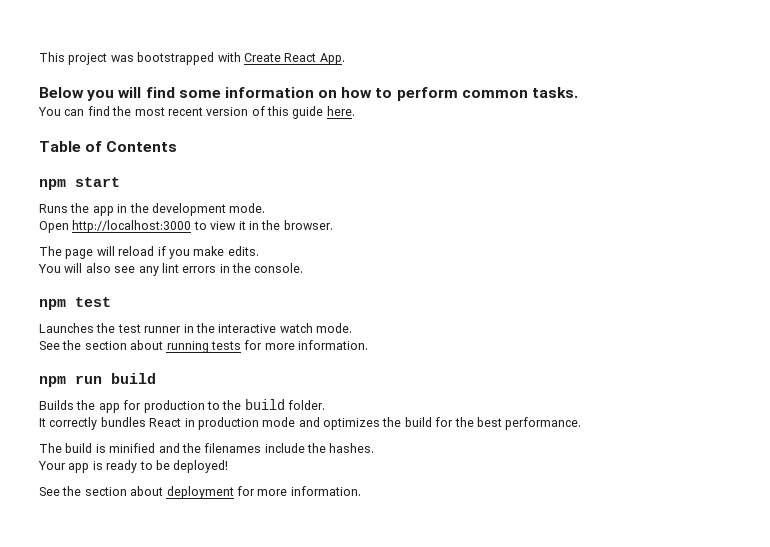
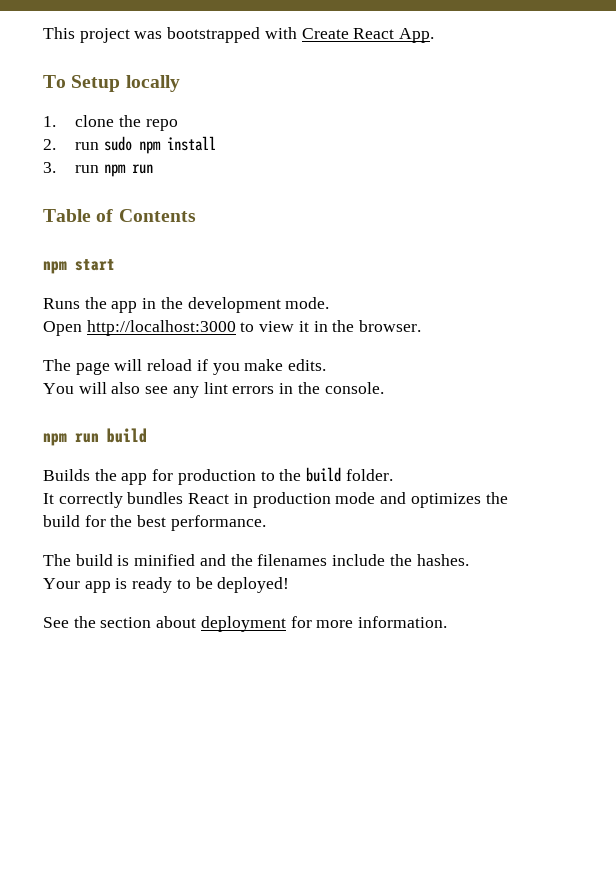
[39,87,579,101] [38,106,355,119] Below you will find some information on how to perform common tasks. // You can find the most recent version of this guide here. -> [43,75,180,92] [43,115,178,131] [43,136,216,154] [43,162,153,177] To Setup locally // 1. clone the repo // 2. run sudo npm install // 3. run npm run
[39,297,111,310] [39,323,352,333] [39,340,368,353] // npm test // Launches the test runner in the interactive watch mode. // See the section about running tests for more information. -> (384, 388) none

